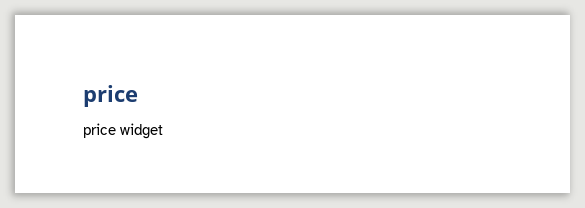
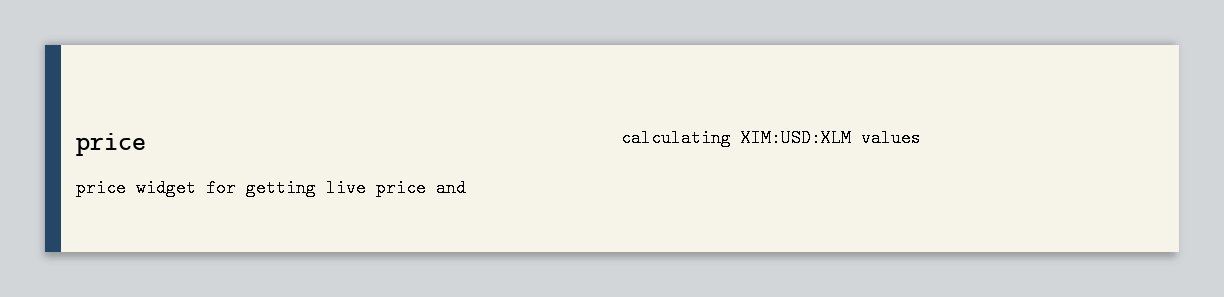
(163, 131) none -> [206,179,466,197] [621,129,921,147] for getting live price and calculating XIM:USD:XLM values

